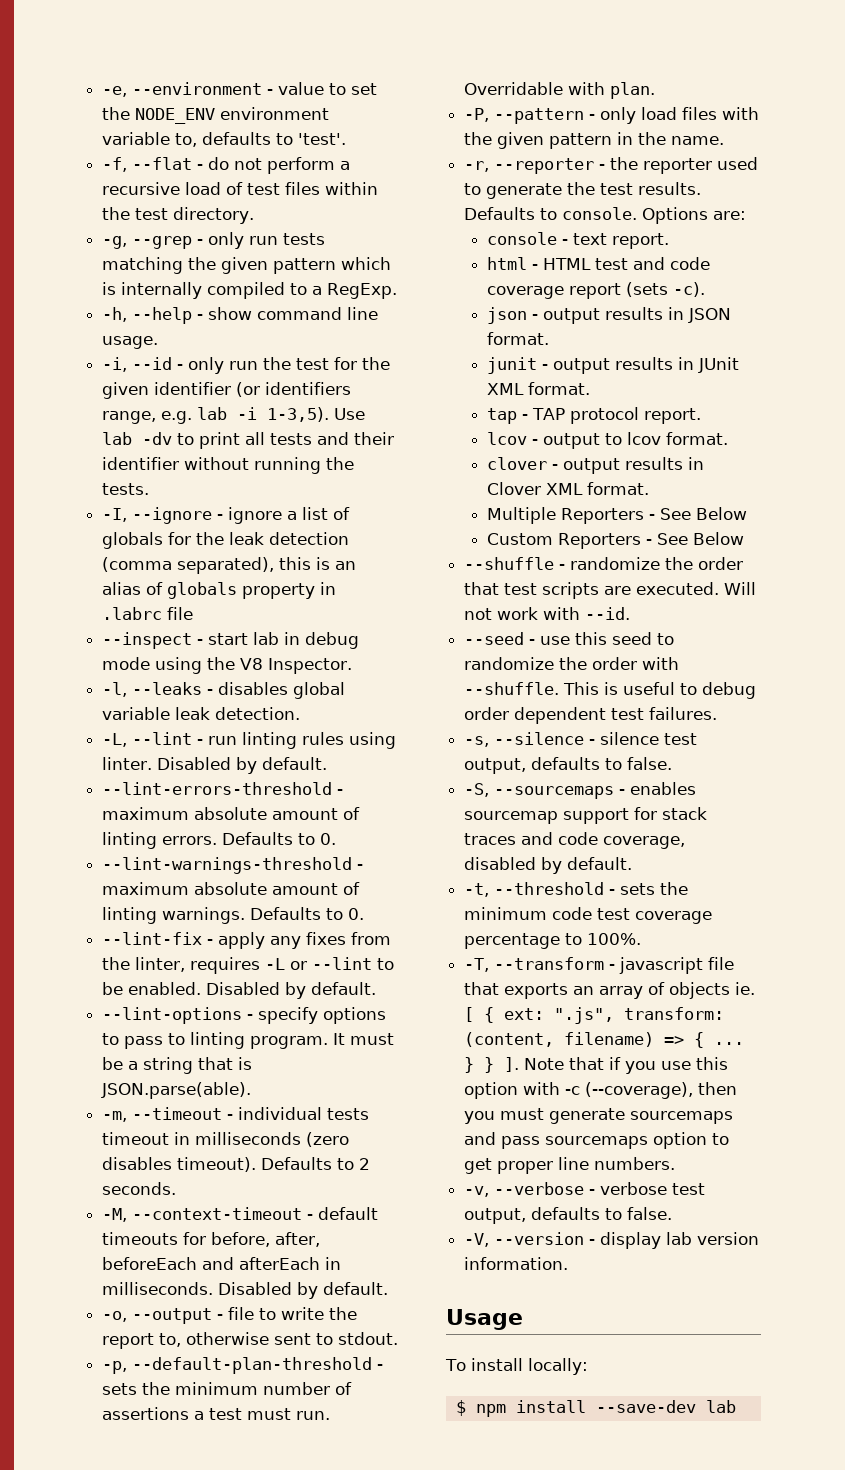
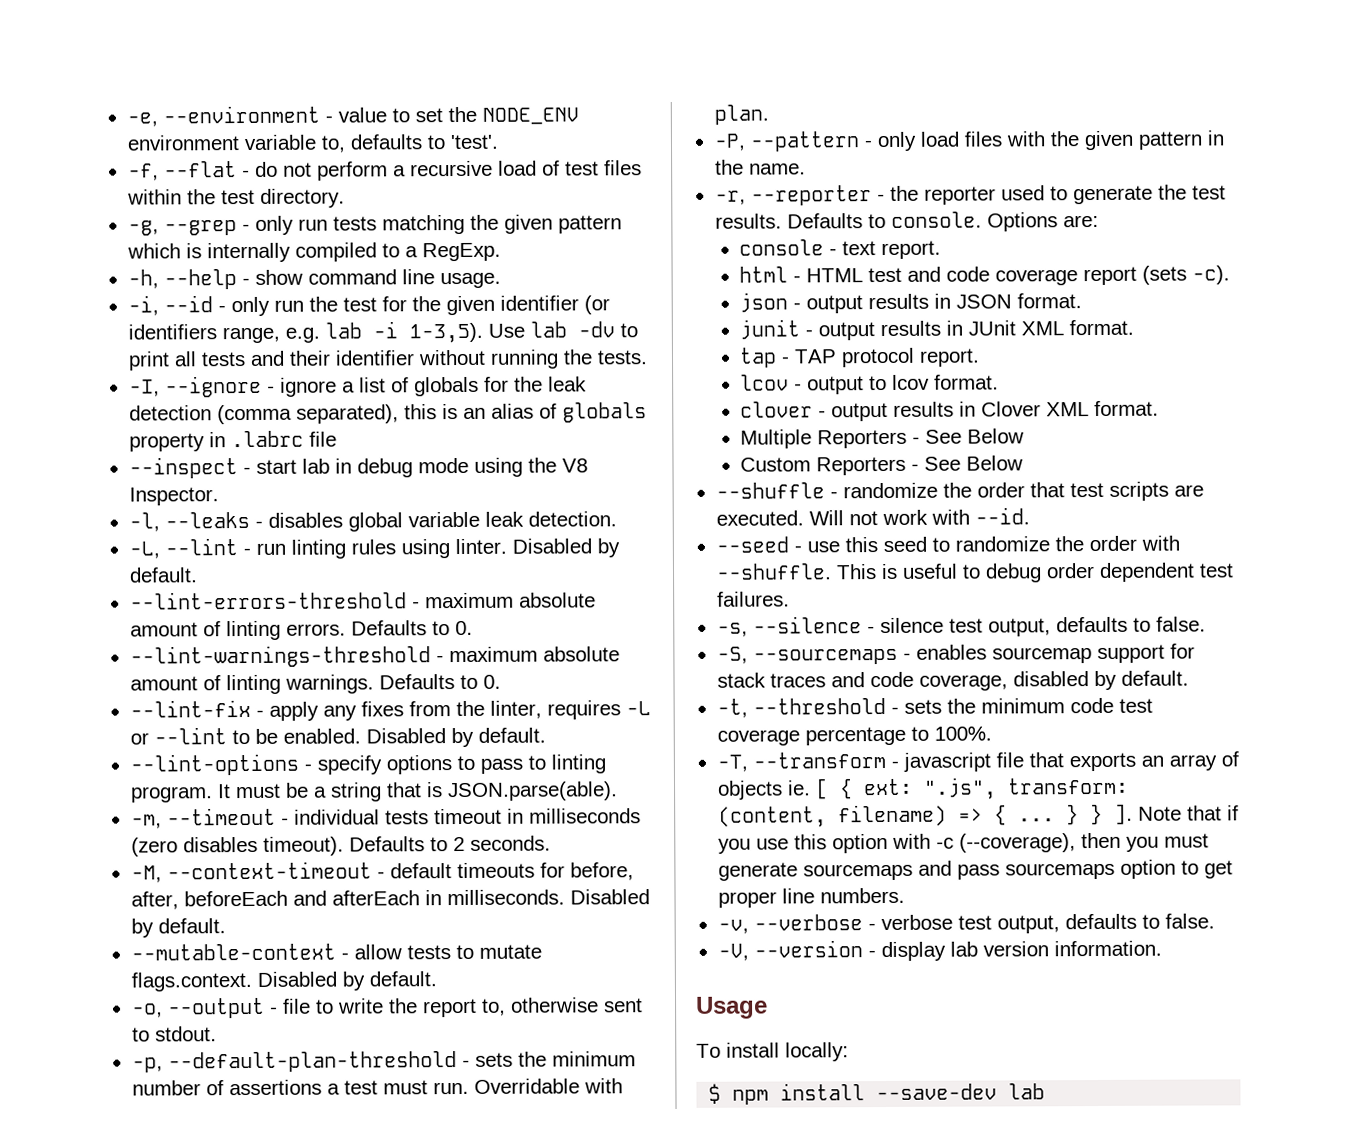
(389, 1288) none -> [130,943,542,961] [130,971,437,992] // --mutable-context - allow tests to mutate flags.context. Disabled by default.

